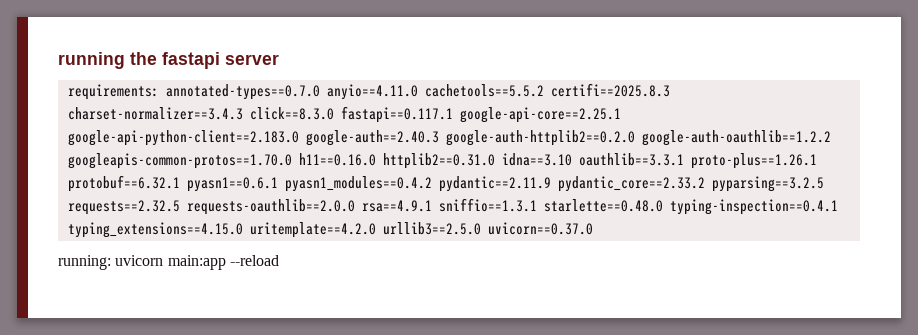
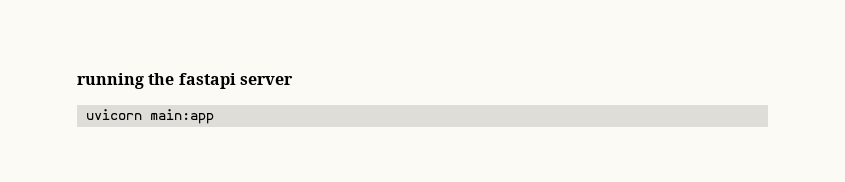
[67,83,670,100] [67,106,621,123] [67,130,831,146] [67,153,817,169] [67,175,824,192] [67,198,838,215] [67,222,593,238] [58,255,111,270] requirements: annotated-types==0.7.0 anyio==4.11.0 cachetools==5.5.2 certifi==2025.8.3 charset-normalizer==3.4.3 click==8.3.0 fastapi==0.117.1 google-api-core==2.25.1 google-api-python-client==2.183.0 google-auth==2.40.3 google-auth-httplib2==0.2.0 google-auth-oauthlib==1.2.2 googleapis-common-protos==1.70.0 h11==0.16.0 httplib2==0.31.0 idna==3.10 oauthlib==3.3.1 proto-plus==1.26.1 protobuf==6.32.1 pyasn1==0.6.1 pyasn1_modules==0.4.2 pydantic==2.11.9 pydantic_core==2.33.2 pyparsing==3.2.5 requests==2.32.5 requests-oauthlib==2.0.0 rsa==4.9.1 sniffio==1.3.1 starlette==0.48.0 typing-inspection==0.4.1 typing_extensions==4.15.0 uritemplate==4.2.0 urllib3==2.5.0 uvicorn==0.37.0 // running: -> (293, 80) none
[229,255,279,266] --reload -> (214, 116) none

